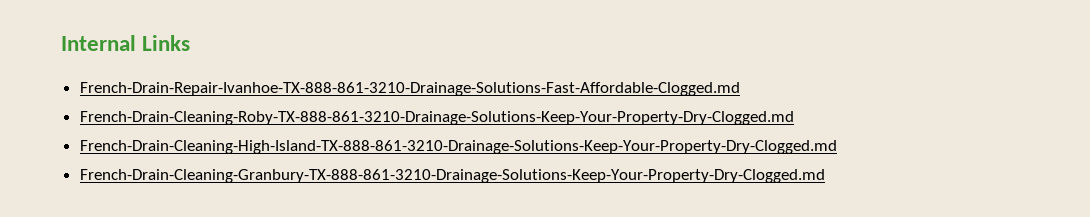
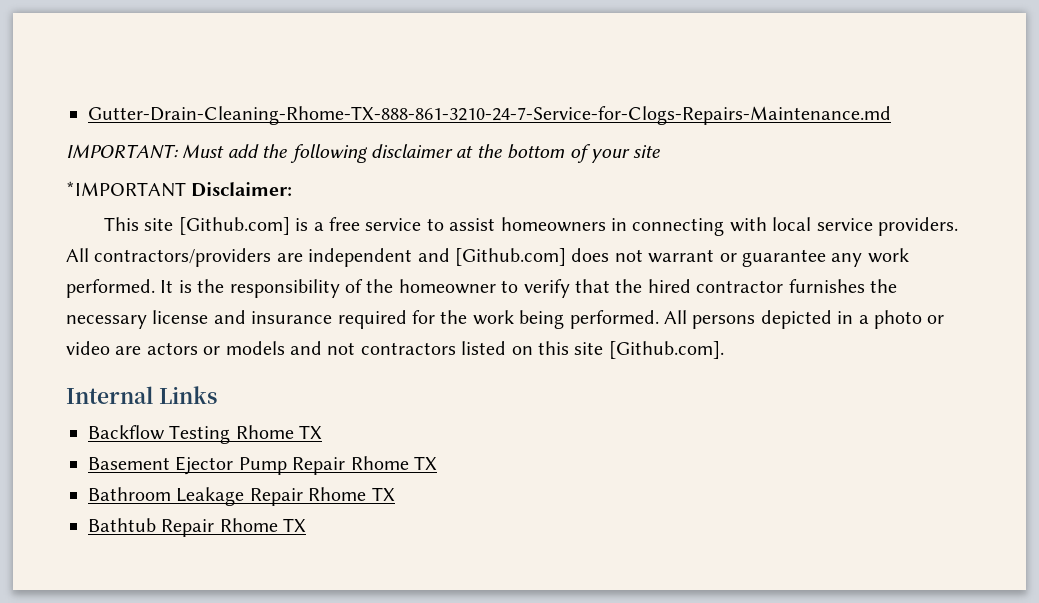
[61,35,191,51] [79,82,740,96] [79,111,794,125] [79,140,837,154] [79,169,825,183] Internal Links // French-Drain-Repair-Ivanhoe-TX-888-861-3210-Drainage-Solutions-Fast-Affordable-Clogged.md // French-Drain-Cleaning-Roby-TX-888-861-3210-Drainage-Solutions-Keep-Your-Property-Dry-Clogged.md // French-Drain-Cleaning-High-Island-TX-888-861-3210-Drainage-Solutions-Keep-Your-Property-Dry-Clogged.md // French-Drain-Cleaning-Granbury-TX-888-861-3210-Drainage-Solutions-Keep-Your-Property-Dry-Clogged.md -> [88,106,891,125] [66,144,661,163] [66,181,293,197] [104,217,959,236] [66,248,909,267] [66,279,897,298] [66,310,945,329] [66,341,724,359] [66,386,217,404] [88,425,323,444] [88,456,437,475] [88,487,395,506] [88,518,307,537] Gutter-Drain-Cleaning-Rhome-TX-888-861-3210-24-7-Service-for-Clogs-Repairs-Maintenance.md // IMPORTANT: Must add the following disclaimer at the bottom of your site // *IMPORTANT Disclaimer: // This site [Github.com] is a free service to assist homeowners in connecting with local service providers. All contractors/providers are independent and [Github.com] does not warrant or guarantee any work performed. It is the responsibility of the homeowner to verify that the hired contractor furnishes the necessary license and insurance required for the work being performed. All persons depicted in a photo or video are actors or models and not contractors listed on this site [Github.com]. // Internal Links // Backflow Testing Rhome TX // Basement Ejector Pump Repair Rhome TX // Bathroom Leakage Repair Rhome TX // Bathtub Repair Rhome TX

